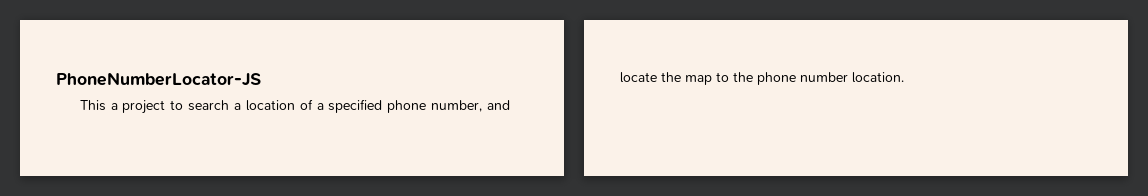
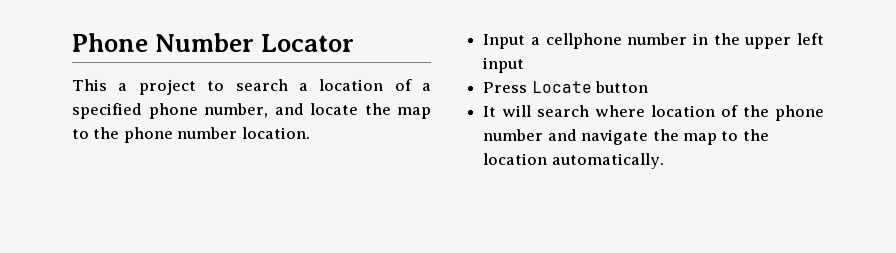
[56,72,261,86] PhoneNumberLocator-JS -> [72,33,355,52] Phone Number Locator
(904, 77) none -> [483,33,824,49] [483,57,525,73] [483,81,649,93] [483,105,824,121] [483,129,769,145] [483,153,664,169] // Input a cellphone number in the upper left input // Press Locate button // It will search where location of the phone number and navigate the map to the location automatically.

